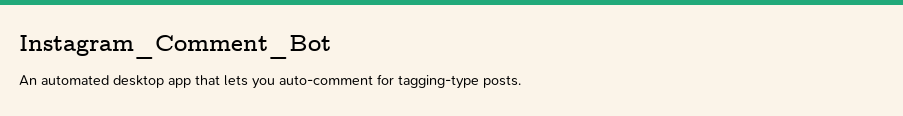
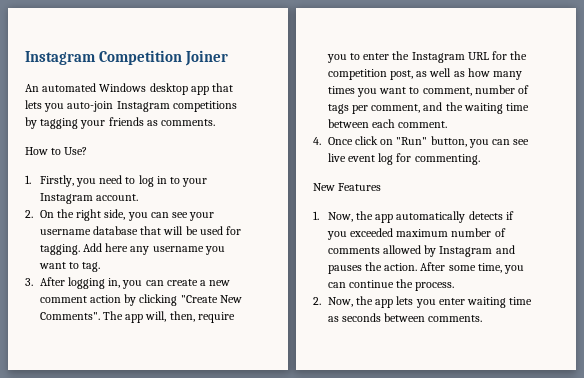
[19,35,331,59] Instagram_Comment_Bot -> [25,50,229,66] Instagram Competition Joiner
(109, 80) none -> [99,83,147,92] Windows
[279,74,521,89] auto-comment for tagging-type posts. -> [67,101,237,112] [25,117,216,129] [25,147,88,155] [25,175,208,187] [39,193,138,204] [25,209,215,221] [39,226,242,235] [39,243,225,255] [38,262,101,272] [25,277,231,289] [39,294,242,306] [39,311,235,323] [326,51,528,63] [327,68,523,80] [327,85,530,97] [327,102,530,114] [327,119,448,128] [313,136,530,148] [327,153,480,165] [313,183,382,191] [313,211,514,223] [326,228,506,240] [327,245,515,257] [327,262,525,274] [327,279,455,291] [313,296,533,308] [327,313,483,322] auto-join Instagram competitions by tagging your friends as comments. // How to Use? // 1. Firstly, you need to log in to your Instagram account. // 2. On the right side, you can see your username database that will be used for tagging. Add here any username you want to tag. // 3. After logging in, you can create a new comment action by clicking "Create New Comments". The app will, then, require you to enter the Instagram URL for the competition post, as well as how many times you want to comment, number of tags per comment, and the waiting time between each comment. // 4. Once click on "Run" button, you can see live event log for commenting. // New Features // 1. Now, the app automatically detects if you exceeded maximum number of comments allowed by Instagram and pauses the action. After some time, you can continue the process. // 2. Now, the app lets you enter waiting time as seconds between comments.

